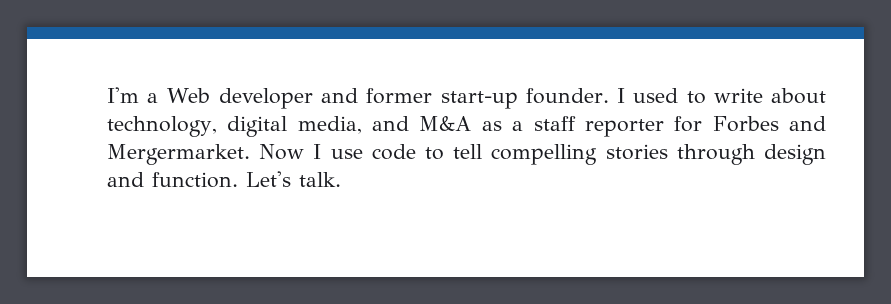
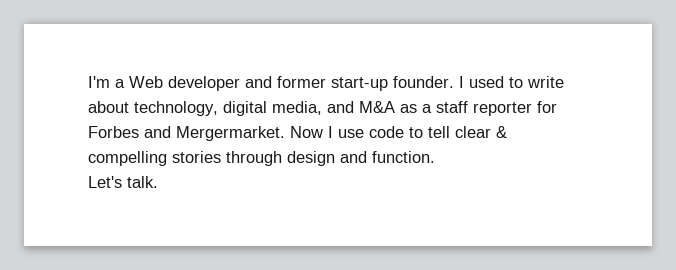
(483, 151) none -> [455,126,507,138] clear &
(238, 180) none -> (435, 157) //

